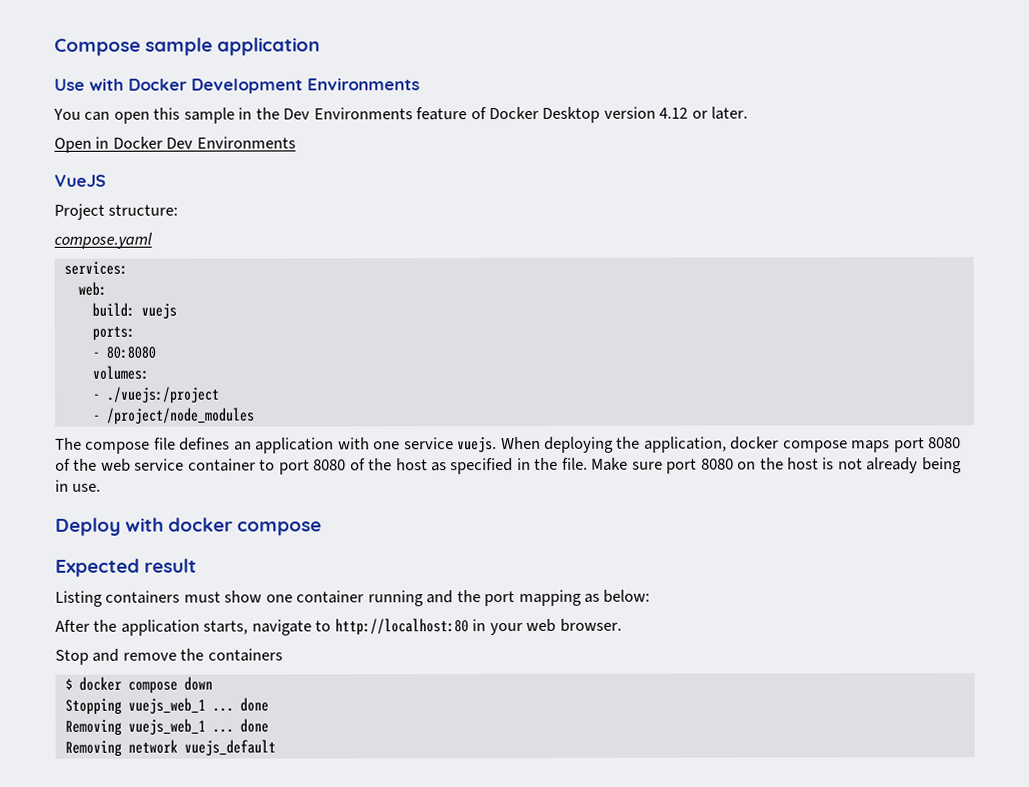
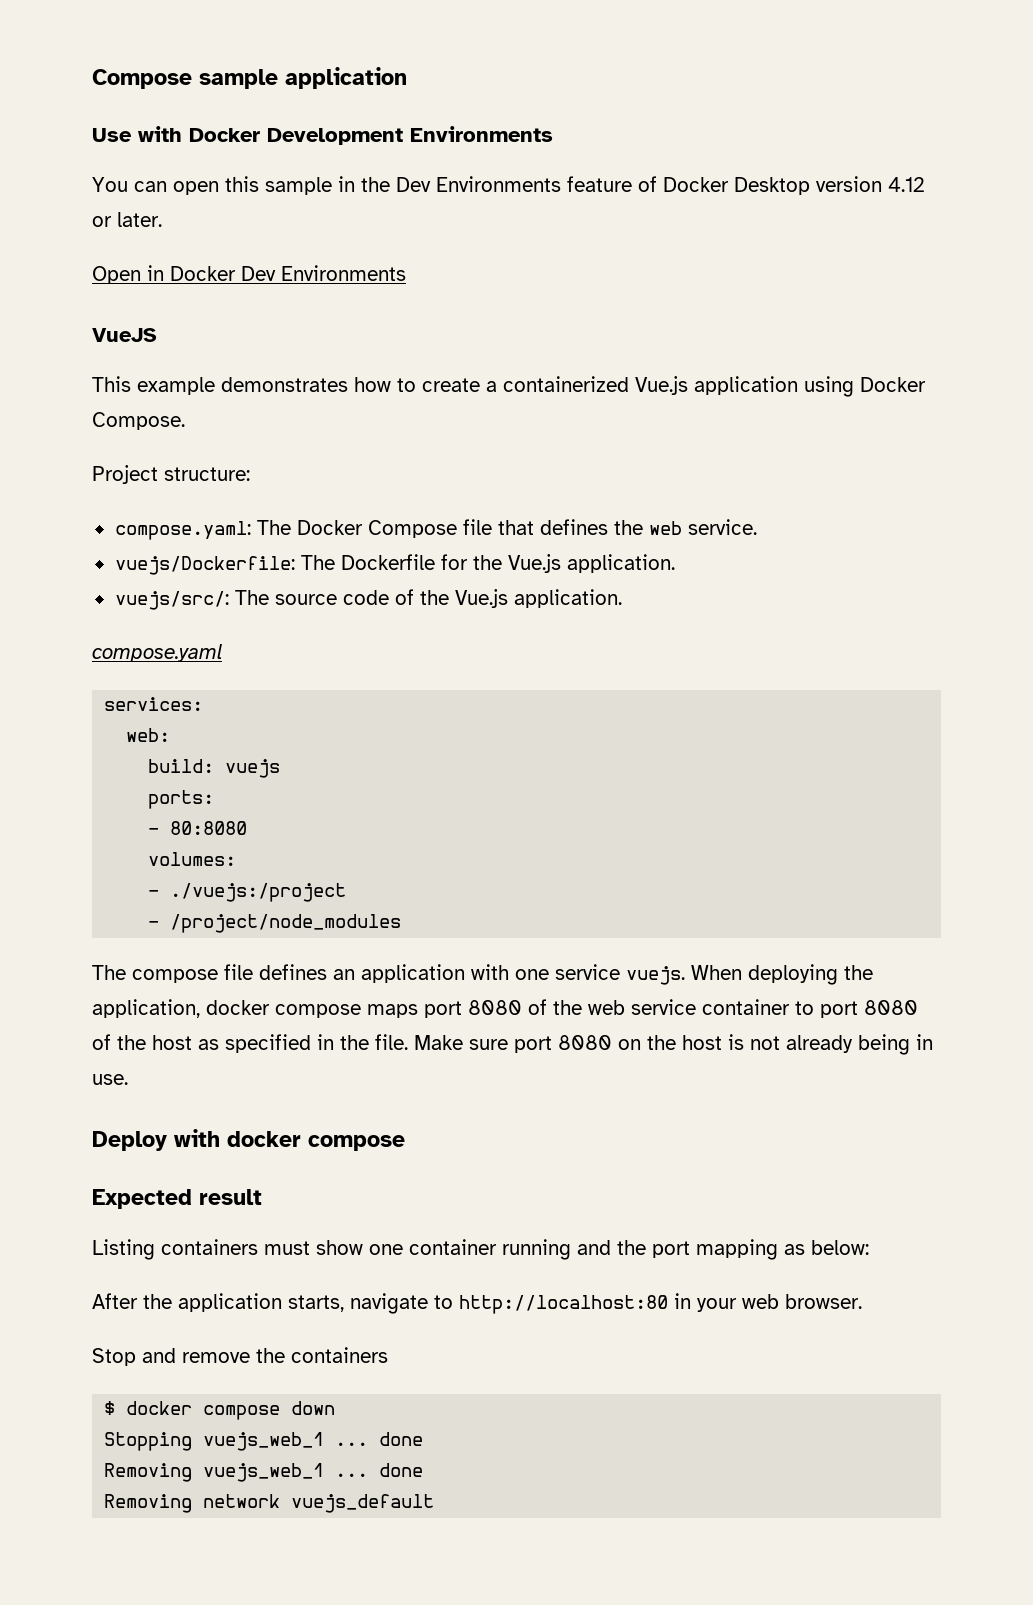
[54,203,179,220] Project structure: -> [92,376,926,397] [92,412,185,430] [92,465,250,484] [114,519,757,540] [114,554,675,575] [114,589,622,610] This example demonstrates how to create a containerized Vue.js application using Docker Compose. // Project structure: // compose.yaml: The Docker Compose file that defines the web service. // vuejs/Dockerfile: The Dockerfile for the Vue.js application. // vuejs/src/: The source code of the Vue.js application.

